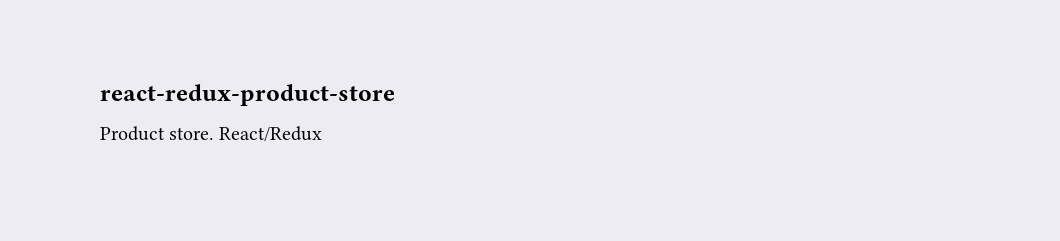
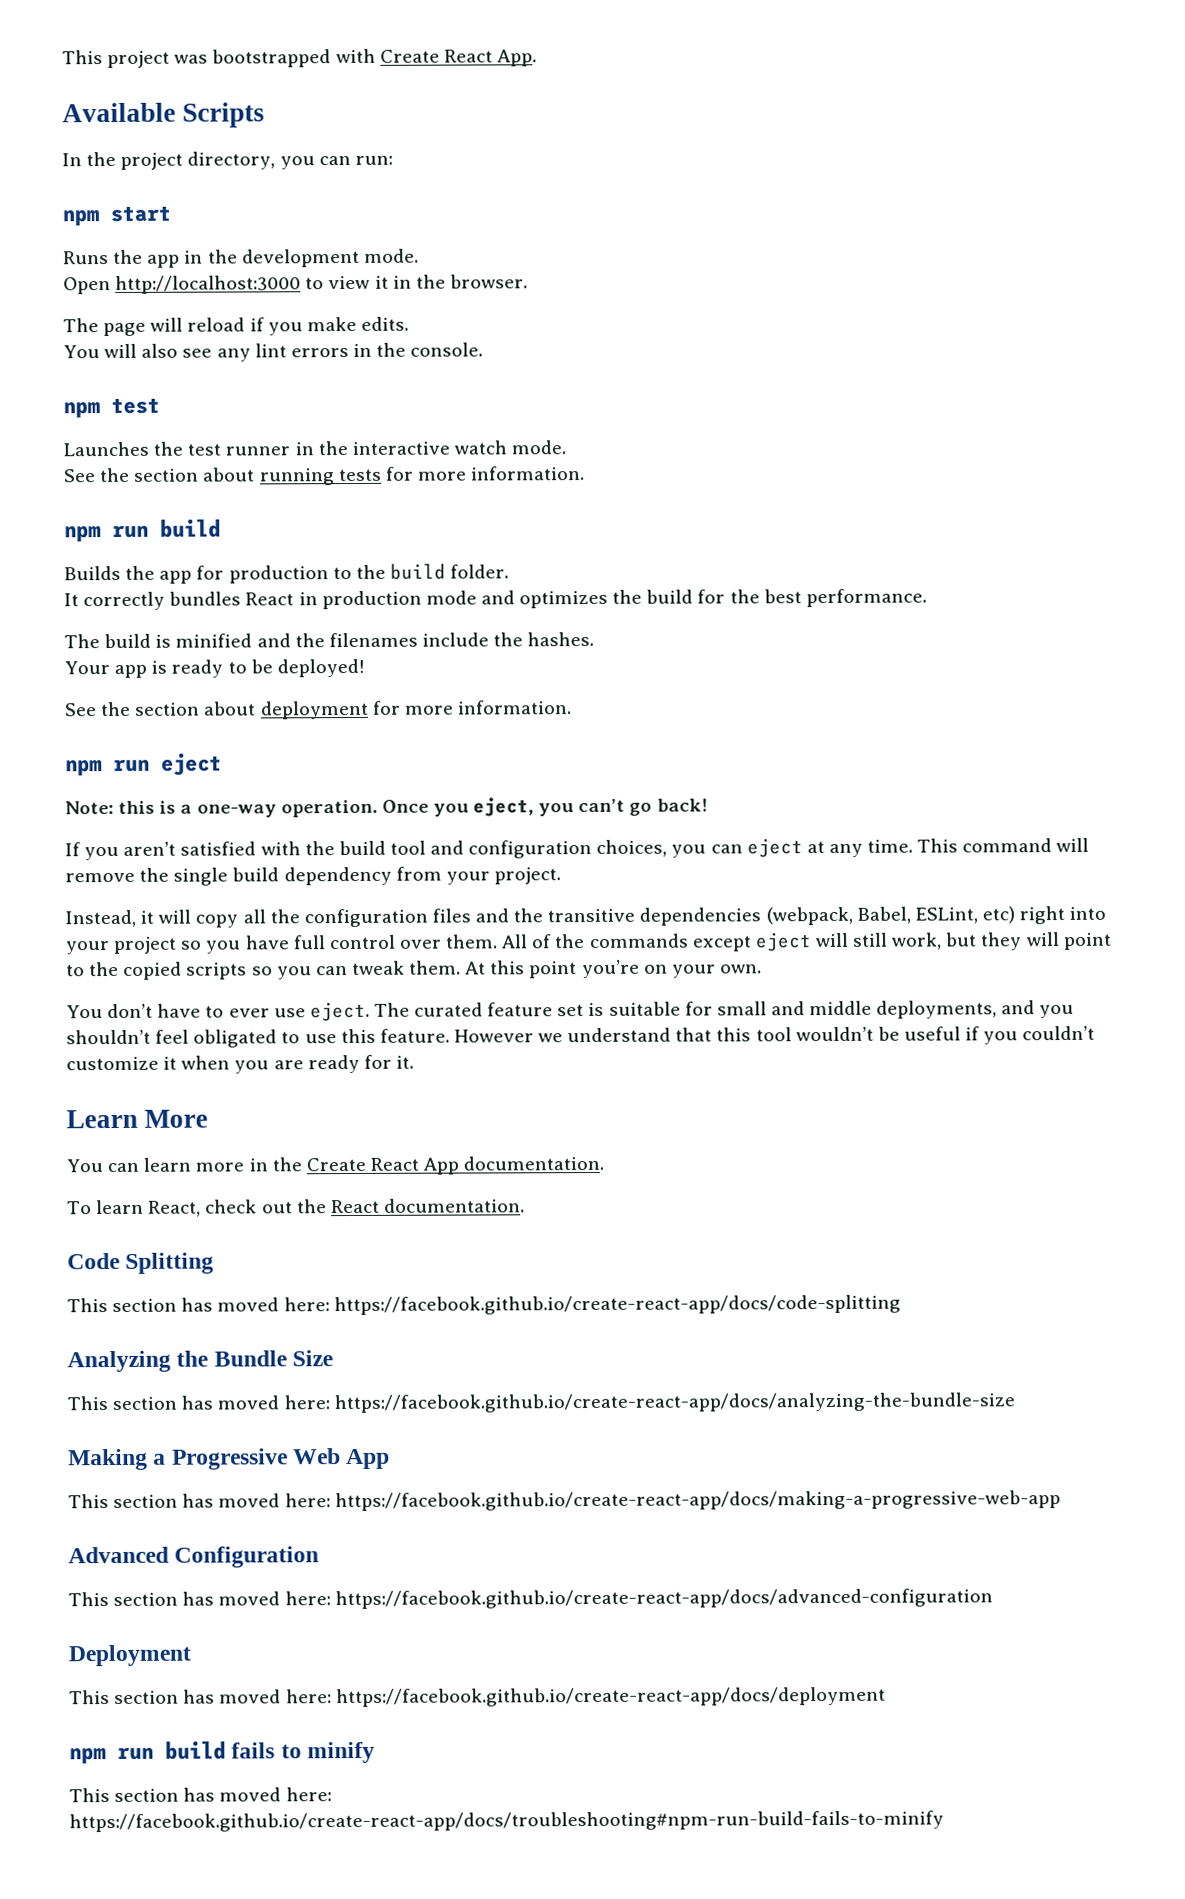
[100,84,395,106] [100,126,322,142] react-redux-product-store // Product store. React/Redux -> [62,48,537,69] [62,102,266,128] [62,151,393,170] [62,205,171,227] [63,248,419,268] [63,274,528,295] [63,316,409,337] [63,342,484,362] [63,397,160,419] [63,440,567,457] [63,466,586,486] [64,518,221,543] [64,563,510,584] [64,588,927,611] [64,631,595,649] [64,658,365,678] [64,700,572,720] [65,752,222,777] [65,797,708,818] [65,837,1090,861] [65,866,561,886] [65,906,1107,928] [65,932,1112,955] [66,959,762,980] [66,1000,1075,1022] [66,1025,1096,1048] [66,1054,414,1074] [66,1109,209,1129] [66,1155,605,1175] [67,1198,525,1217] [67,1252,215,1274] [67,1294,901,1316] [67,1350,334,1373] [67,1392,1015,1414] [68,1448,391,1471] [68,1490,1061,1512] [68,1546,320,1568] [68,1588,993,1610] [68,1644,191,1667] [69,1686,886,1708] [69,1740,376,1765] [69,1787,332,1803] [69,1810,944,1833] This project was bootstrapped with Create React App. // Available Scripts // In the project directory, you can run: // npm start // Runs the app in the development mode. // Open http://localhost:3000 to view it in the browser. // The page will reload if you make edits. // You will also see any lint errors in the console. // npm test // Launches the test runner in the interactive watch mode. // See the section about running tests for more information. // npm run build // Builds the app for production to the build folder. // It correctly bundles React in production mode and optimizes the build for the best performance. // The build is minified and the filenames include the hashes. // Your app is ready to be deployed! // See the section about deployment for more information. // npm run eject // Note: this is a one-way operation. Once you eject, you can’t go back! // If you aren’t satisfied with the build tool and configuration choices, you can eject at any time. This command will remove the single build dependency from your project. // Instead, it will copy all the configuration files and the transitive dependencies (webpack, Babel, ESLint, etc) right into your project so you have full control over them. All of the commands except eject will still work, but they will point to the copied scripts so you can tweak them. At this point you’re on your own. // You don’t have to ever use eject. The curated feature set is suitable for small and middle deployments, and you shouldn’t feel obligated to use this feature. However we understand that this tool wouldn’t be useful if you couldn’t customize it when you are ready for it. // Learn More // You can learn more in the Create React App documentation. // To learn React, check out the React documentation. // Code Splitting // This section has moved here: https://facebook.github.io/create-react-app/docs/code-splitting // Analyzing the Bundle Size // This section has moved here: https://facebook.github.io/create-react-app/docs/analyzing-the-bundle-size // Making a Progressive Web App // This section has moved here: https://facebook.github.io/create-react-app/docs/making-a-progressive-web-app // Advanced Configuration // This section has moved here: https://facebook.github.io/create-react-app/docs/advanced-configuration // Deployment // This section has moved here: https://facebook.github.io/create-react-app/docs/deployment // npm run build fails to minify // This section has moved here: https://facebook.github.io/create-react-app/docs/troubleshooting#npm-run-build-fails-to-minify

